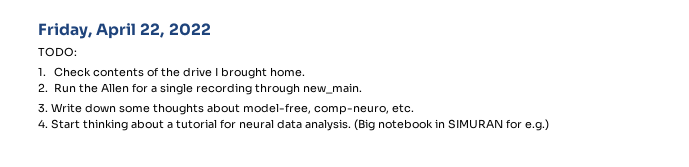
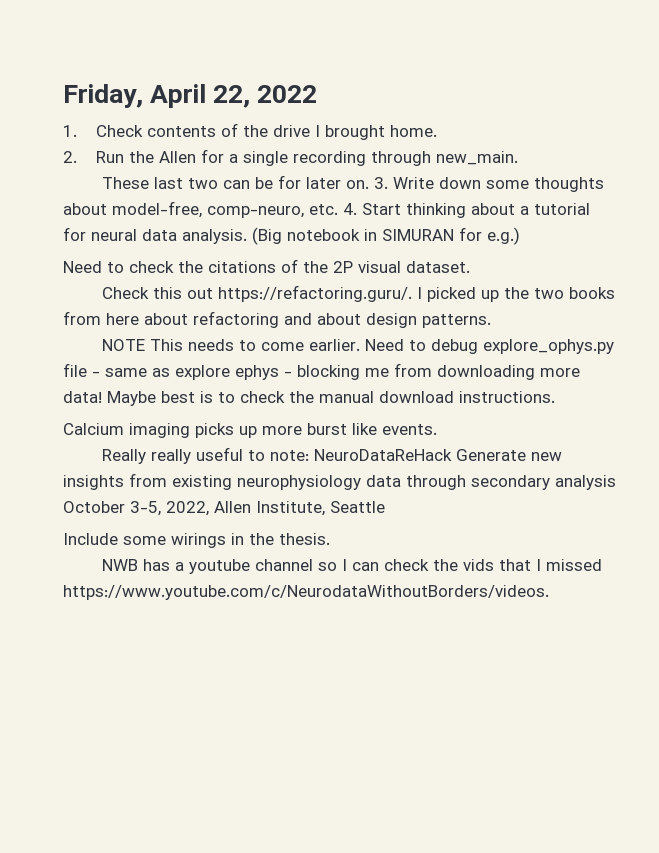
[38,47,77,57] // TODO: -> (318, 94) none
(363, 88) none -> [101,175,369,189] These last two can be for later on.
(414, 108) // -> (338, 209) none
(549, 125) none -> [63,259,470,273] [101,285,615,302] [63,311,491,328] [101,339,614,354] [63,363,580,380] [63,391,555,406] [63,423,437,438] [101,447,562,464] [63,473,616,490] [63,501,385,516] [63,533,330,548] [101,559,602,574] [63,585,549,600] // Need to check the citations of the 2P visual dataset. // Check this out https://refactoring.guru/. I picked up the two books from here about refactoring and about design patterns. // NOTE This needs to come earlier. Need to debug explore_ophys.py file - same as explore ephys - blocking me from downloading more data! Maybe best is to check the manual download instructions. // Calcium imaging picks up more burst like events. // Really really useful to note: NeuroDataReHack Generate new insights from existing neurophysiology data through secondary analysis October 3-5, 2022, Allen Institute, Seattle // Include some wirings in the thesis. // NWB has a youtube channel so I can check the vids that I missed https://www.youtube.com/c/NeurodataWithoutBorders/videos.

